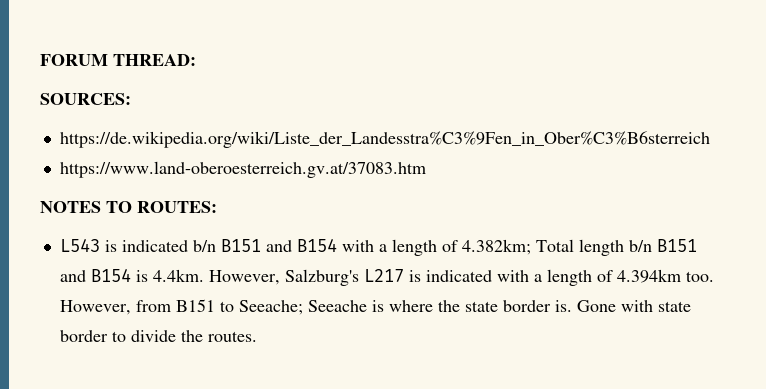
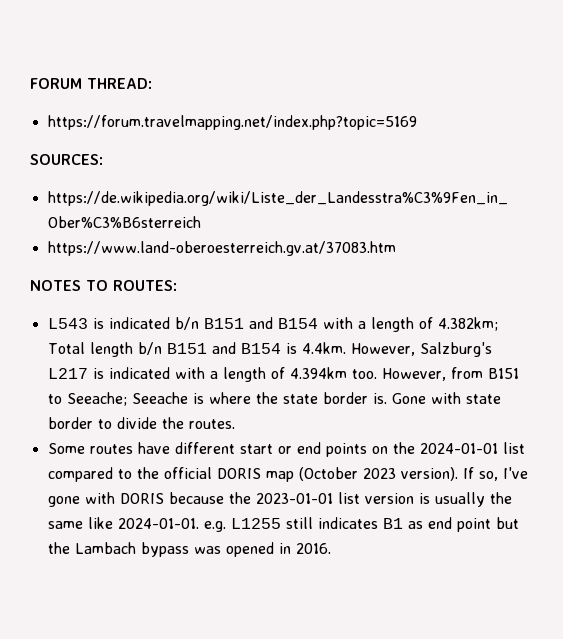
(196, 60) none -> [47,115,417,130] // https://forum.travelmapping.net/index.php?topic=5169
(257, 336) none -> [47,442,525,457] [47,467,528,482] [47,492,512,507] [47,517,519,532] [47,542,331,557] // Some routes have different start or end points on the 2024-01-01 list compared to the official DORIS map (October 2023 version). If so, I've gone with DORIS because the 2023-01-01 list version is usually the same like 2024-01-01. e.g. L1255 still indicates B1 as end point but the Lambach bypass was opened in 2016.

